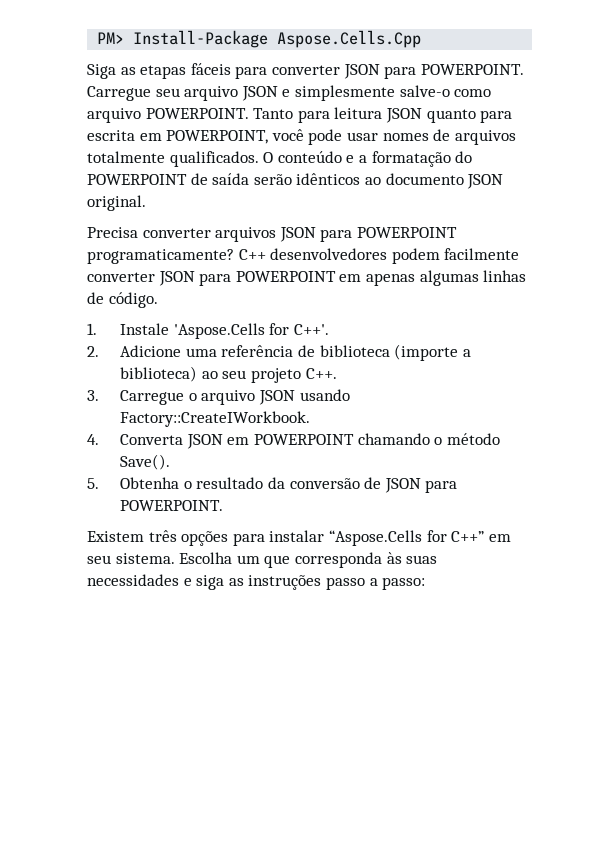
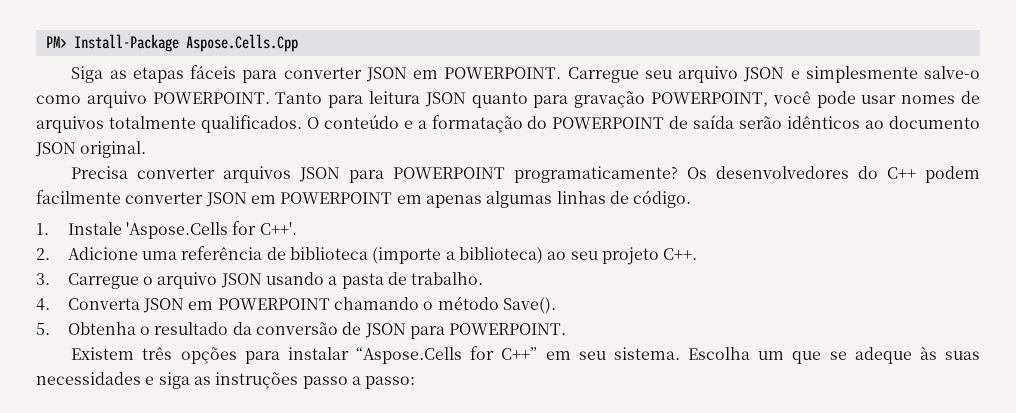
[384,66,417,79] para -> [413,70,439,79] em
[87,130,162,141] escrita em -> [574,91,646,108] gravação
[238,248,388,260] C++ desenvolvedores -> [687,166,917,179] Os desenvolvedores do C++
[199,273,232,286] para -> [250,195,276,204] em
[120,411,311,427] Factory::CreateIWorkbook. -> [328,272,484,289] a pasta de trabalho.
[294,552,382,568] corresponda -> [829,347,912,364] se adeque

